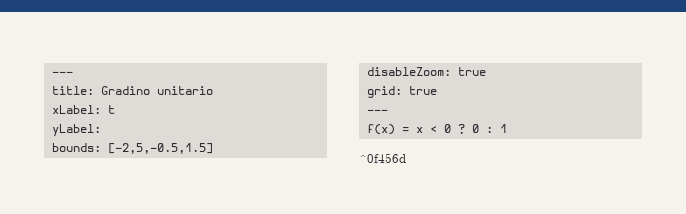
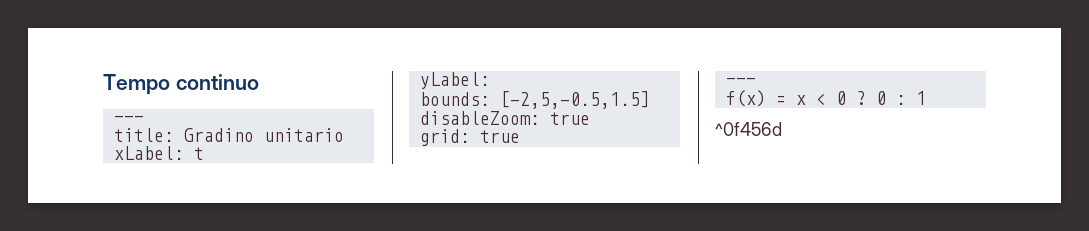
(51, 73) none -> [103,74,259,95] Tempo continuo //

